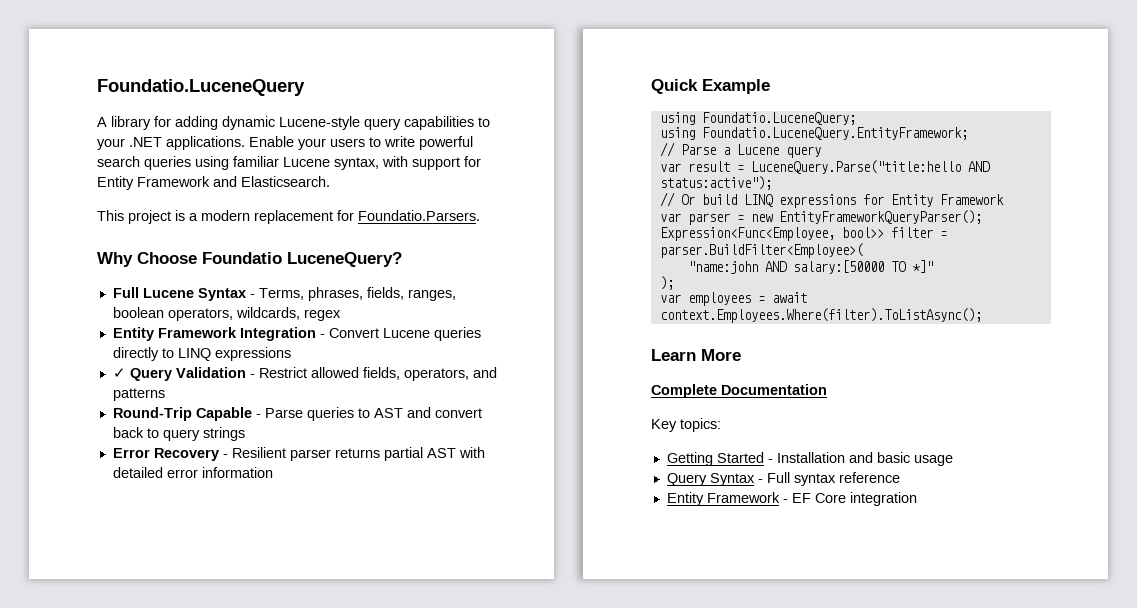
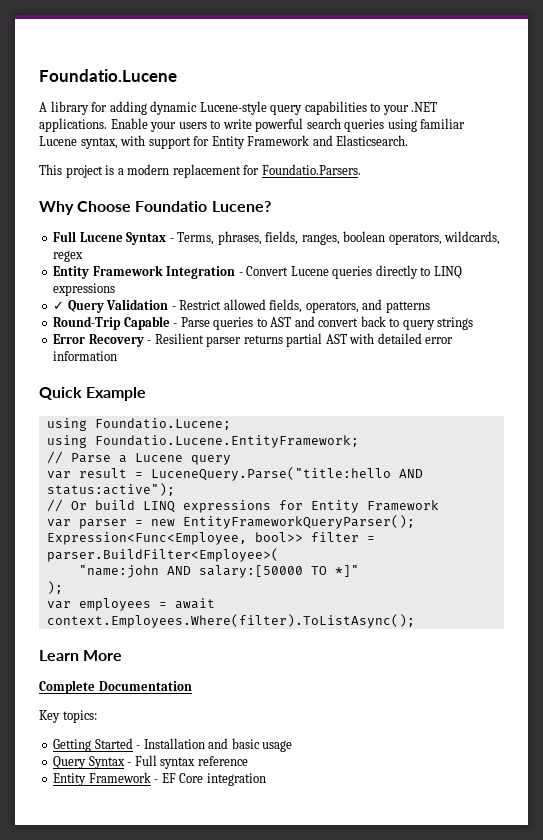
[97,79,305,96] Foundatio.LuceneQuery -> [39,69,177,82] Foundatio.Lucene
[287,252,402,267] LuceneQuery? -> [211,201,271,212] Lucene?
[701,112,856,125] [659,127,968,140] Foundatio.LuceneQuery; // using Foundatio.LuceneQuery.EntityFramework; -> [94,418,231,430] [46,435,359,448] Foundatio.Lucene; // using Foundatio.Lucene.EntityFramework;

